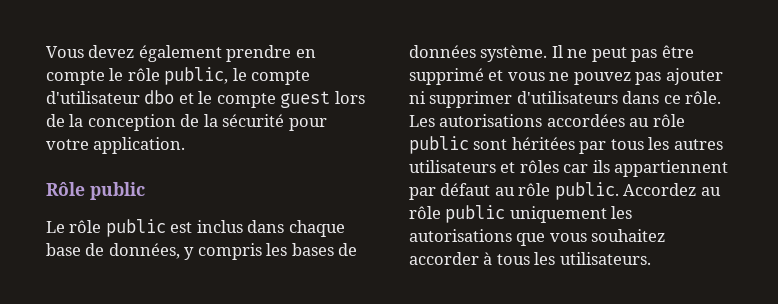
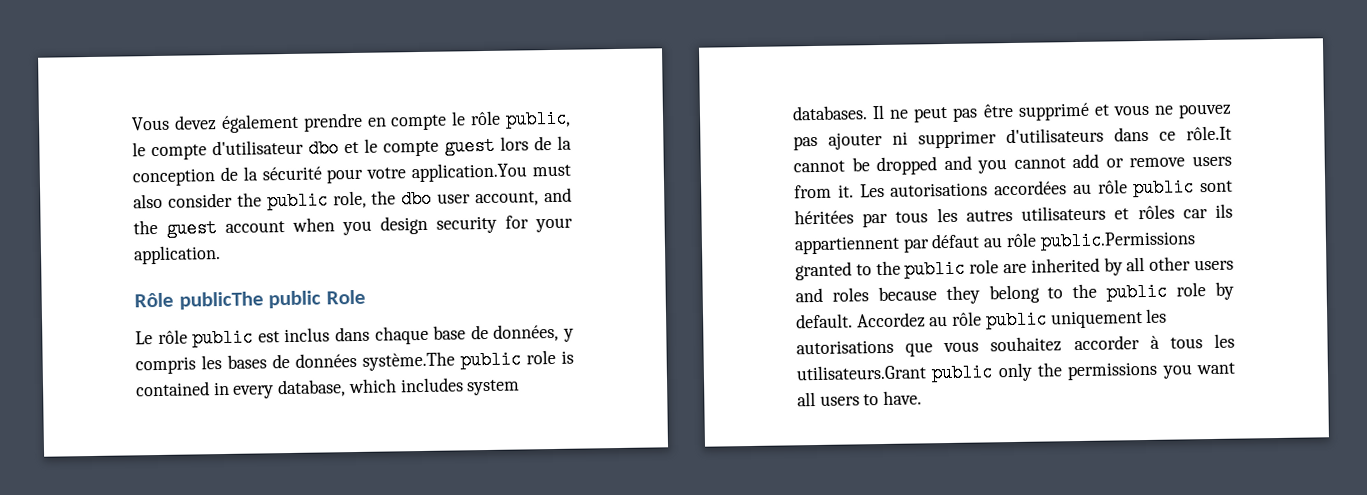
(89, 144) none -> [411,162,571,183] [133,187,573,211] [133,215,573,238] application.You must also consider the public role, the dbo user account, and the guest account when you design security for your
[90,182,145,200] public -> [178,289,366,310] publicThe public Role
[480,45,548,62] système. -> [362,349,574,371] [135,377,521,399] [792,105,868,121] système.The public role is contained in every database, which includes system databases.
[685,91,722,104] rôle. -> [1186,125,1232,141] [793,153,1232,176] [794,184,854,199] rôle.It cannot be dropped and you cannot add or remove users from it.
[554,182,619,200] public. -> [1039,230,1196,251] [795,256,1234,281] [795,281,1234,305] [796,313,853,329] public.Permissions granted to the public role are inherited by all other users and roles because they belong to the public role by default.
[559,252,651,265] utilisateurs. -> [796,361,1235,383] [797,390,923,407] utilisateurs.Grant public only the permissions you want all users to have.

